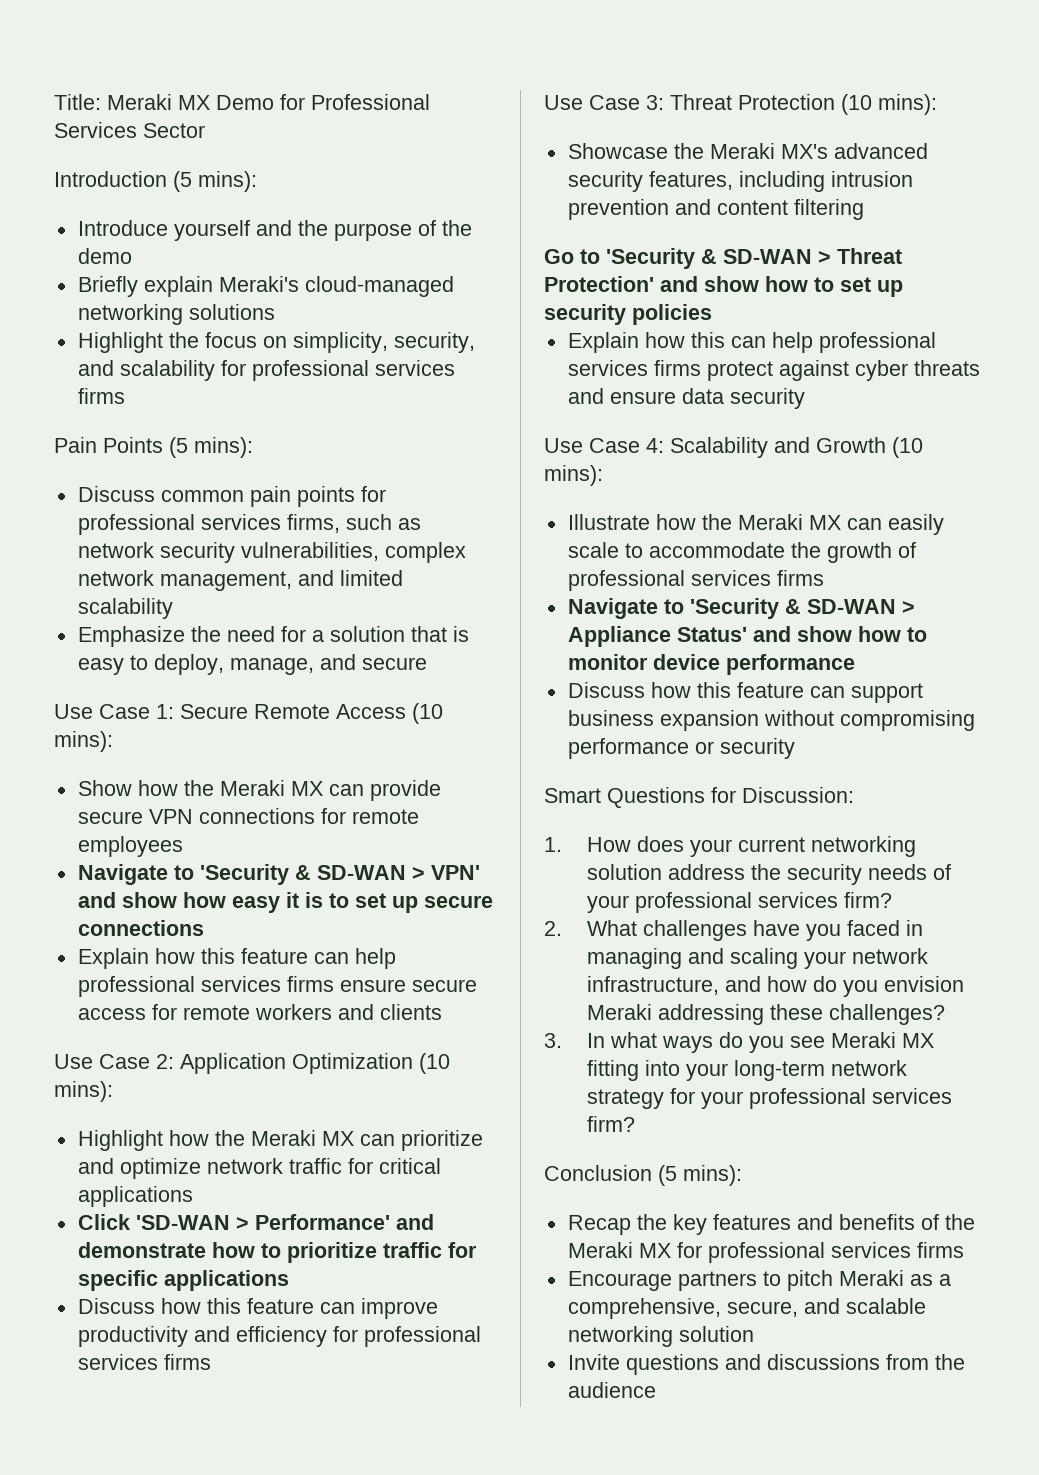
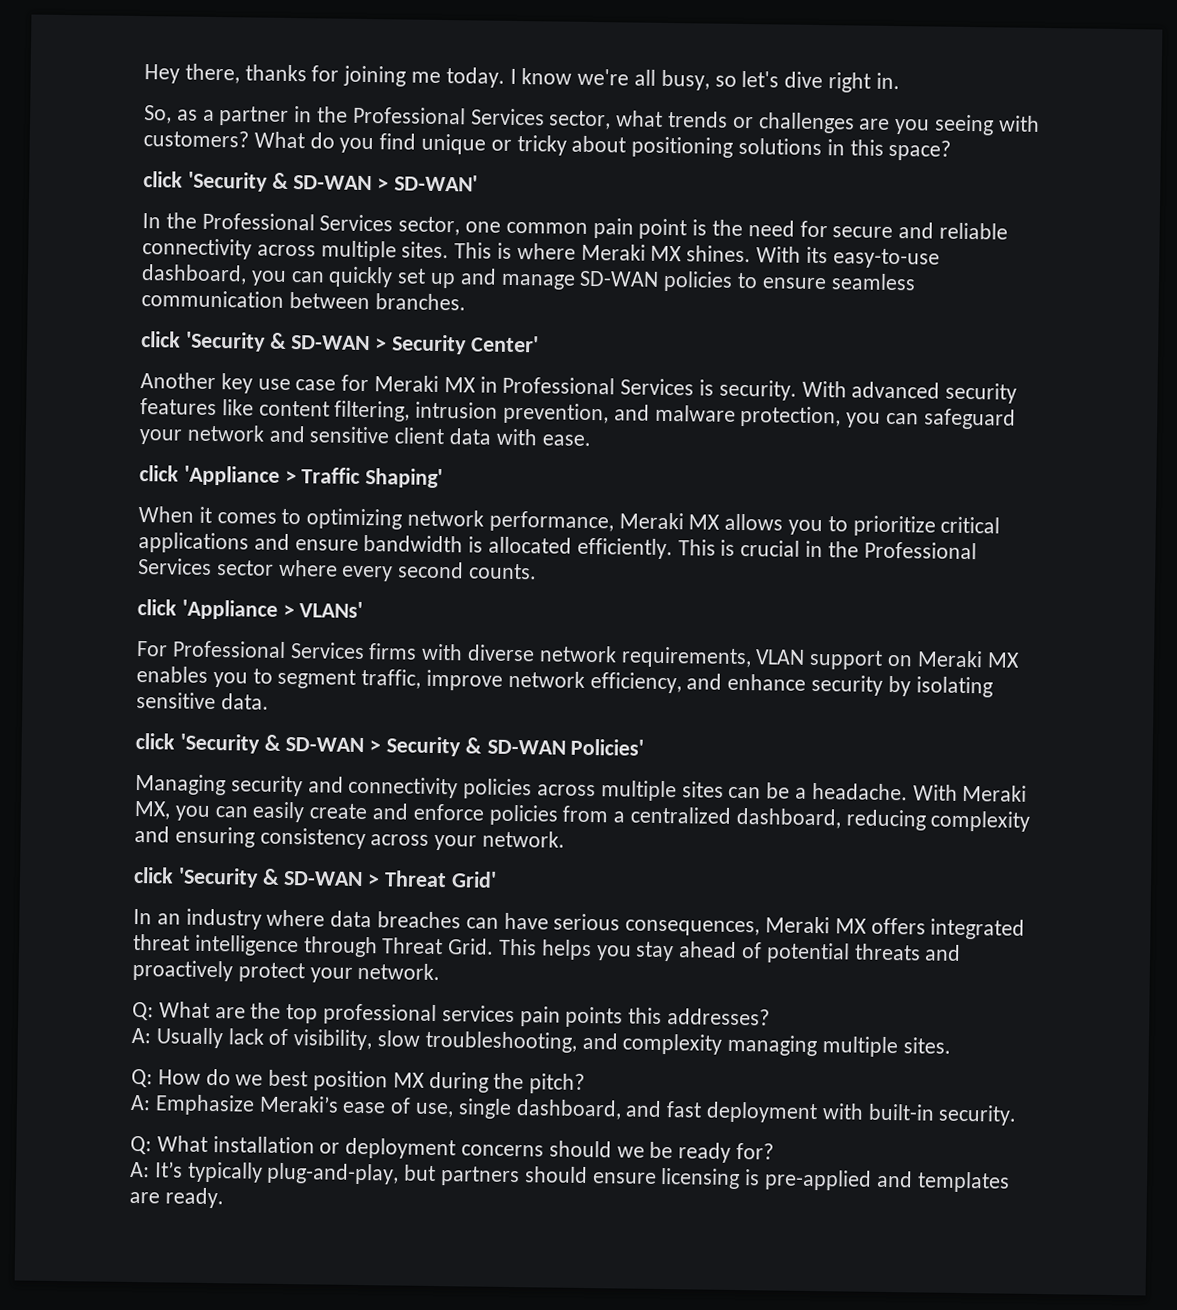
[54,94,430,110] [54,122,205,138] [54,171,257,192] [77,220,472,241] [77,248,132,264] [77,276,454,297] [77,304,275,325] [77,332,475,353] [77,360,455,381] [77,388,125,404] [54,437,253,458] [77,486,386,507] [77,514,421,535] [77,542,466,563] [77,570,403,591] [77,598,173,619] [77,626,469,647] [77,654,427,675] [54,703,443,724] [54,731,113,752] [77,780,441,801] [77,808,419,824] [77,836,183,857] [77,864,480,885] [77,892,493,913] [77,920,204,936] [77,948,396,969] [77,976,477,997] [77,1004,442,1020] [54,1053,450,1074] [54,1081,113,1102] [77,1130,483,1151] [77,1158,441,1179] [77,1186,193,1207] [77,1214,434,1230] [77,1242,477,1263] [77,1270,289,1291] [77,1298,438,1319] [77,1326,481,1347] [77,1354,211,1370] [544,94,937,115] [567,143,928,159] [567,171,913,192] [567,199,864,220] [544,249,600,264] Title: Meraki MX Demo for Professional Services Sector // Introduction (5 mins): // Introduce yourself and the purpose of the demo // Briefly explain Meraki's cloud-managed networking solutions // Highlight the focus on simplicity, security, and scalability for professional services firms // Pain Points (5 mins): // Discuss common pain points for professional services firms, such as network security vulnerabilities, complex network management, and limited scalability // Emphasize the need for a solution that is easy to deploy, manage, and secure // Use Case 1: Secure Remote Access (10 mins): // Show how the Meraki MX can provide secure VPN connections for remote employees // Navigate to 'Security & SD-WAN > VPN' and show how easy it is to set up secure connections // Explain how this feature can help professional services firms ensure secure access for remote workers and clients // Use Case 2: Application Optimization (10 mins): // Highlight how the Meraki MX can prioritize and optimize network traffic for critical applications // Click 'SD-WAN > Performance' and demonstrate how to prioritize traffic for specific applications // Discuss how this feature can improve productivity and efficiency for professional services firms // Use Case 3: Threat Protection (10 mins): // Showcase the Meraki MX's advanced security features, including intrusion prevention and content filtering // Go to -> [144,63,900,93] [144,105,1040,136] [143,130,952,161] [143,171,479,192] [142,212,1009,240] [142,238,940,269] [141,264,916,292] [141,290,466,311] [141,331,539,355] [140,372,1018,404] [140,398,1016,430] [139,424,591,447] [139,465,444,489] [138,506,1001,537] [138,532,977,560] [138,558,538,582] [137,599,364,620] [136,640,1020,670] [136,666,993,698] [136,692,269,710] [135,733,645,757] [135,774,1028,802] [134,800,1031,832] [134,825,566,851] [133,866,174,884] Hey there, thanks for joining me today. I know we're all busy, so let's dive right in. // So, as a partner in the Professional Services sector, what trends or challenges are you seeing with customers? What do you find unique or tricky about positioning solutions in this space? // click 'Security & SD-WAN > SD-WAN' // In the Professional Services sector, one common pain point is the need for secure and reliable connectivity across multiple sites. This is where Meraki MX shines. With its easy-to-use dashboard, you can quickly set up and manage SD-WAN policies to ensure seamless communication between branches. // click 'Security & SD-WAN > Security Center' // Another key use case for Meraki MX in Professional Services is security. With advanced security features like content filtering, intrusion prevention, and malware protection, you can safeguard your network and sensitive client data with ease. // click 'Appliance > Traffic Shaping' // When it comes to optimizing network performance, Meraki MX allows you to prioritize critical applications and ensure bandwidth is allocated efficiently. This is crucial in the Professional Services sector where every second counts. // click 'Appliance > VLANs' // For Professional Services firms with diverse network requirements, VLAN support on Meraki MX enables you to segment traffic, improve network efficiency, and enhance security by isolating sensitive data. // click 'Security & SD-WAN > Security & SD-WAN Policies' // Managing security and connectivity policies across multiple sites can be a headache. With Meraki MX, you can easily create and enforce policies from a centralized dashboard, reducing complexity and ensuring consistency across your network. // click
[544,276,903,297] [544,304,712,325] [567,332,936,353] [567,360,980,381] [567,388,805,409] [544,437,923,458] [544,465,603,486] [567,514,944,535] [567,542,916,563] [567,570,824,591] [567,598,915,619] [567,626,927,647] [567,654,855,675] [567,682,923,703] [567,710,975,731] [567,738,795,759] [544,787,854,808] [544,836,916,857] [586,864,951,885] [586,892,892,913] [544,920,923,941] [586,948,928,969] [586,976,964,997] [586,1004,945,1025] [544,1032,934,1053] [586,1060,907,1081] [586,1088,952,1109] [586,1116,635,1132] [544,1165,742,1186] [567,1214,975,1235] [567,1242,964,1263] [567,1270,951,1291] [567,1298,926,1319] [567,1326,754,1347] [567,1354,965,1375] [567,1382,656,1398] Protection' and show how to set up security policies // Explain how this can help professional services firms protect against cyber threats and ensure data security // Use Case 4: Scalability and Growth (10 mins): // Illustrate how the Meraki MX can easily scale to accommodate the growth of professional services firms // Navigate to 'Security & SD-WAN > Appliance Status' and show how to monitor device performance // Discuss how this feature can support business expansion without compromising performance or security // Smart Questions for Discussion: // 1. How does your current networking solution address the security needs of your professional services firm? // 2. What challenges have you faced in managing and scaling your network infrastructure, and how do you envision Meraki addressing these challenges? // 3. In what ways do you see Meraki MX fitting into your long-term network strategy for your professional services firm? // Conclusion (5 mins): // Recap the key features and benefits of the Meraki MX for professional services firms // Encourage partners to pitch Meraki as a comprehensive, secure, and scalable networking solution // Invite questions and discussions from the audience -> [450,871,497,888] [133,908,1026,940] [133,933,962,964] [132,959,441,983] [132,1001,771,1028] [131,1027,951,1058] [131,1068,586,1094] [130,1094,1018,1126] [130,1135,775,1163] [130,1161,1010,1193] [129,1187,224,1209] Grid' // In an industry where data breaches can have serious consequences, Meraki MX offers integrated threat intelligence through Threat Grid. This helps you stay ahead of potential threats and proactively protect your network. // Q: What are the top professional services pain points this addresses? // A: Usually lack of visibility, slow troubleshooting, and complexity managing multiple sites. // Q: How do we best position MX during the pitch? // A: Emphasize Meraki’s ease of use, single dashboard, and fast deployment with built-in security. // Q: What installation or deployment concerns should we be ready for? // A: It’s typically plug-and-play, but partners should ensure licensing is pre-applied and templates are ready.

